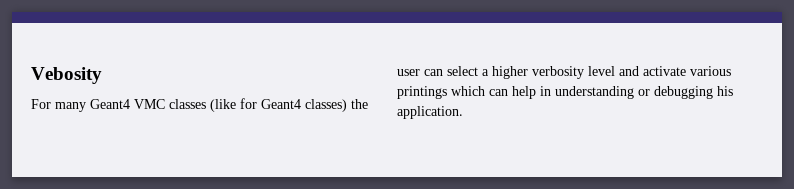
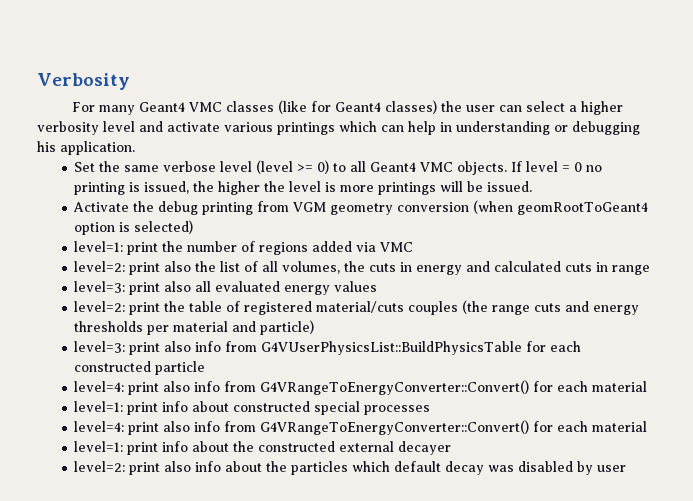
[31,67,102,84] Vebosity -> [37,73,130,90] Verbosity
(463, 112) none -> [74,160,603,175] [74,181,533,195] [73,200,649,215] [74,220,194,235] [74,241,414,255] [74,261,651,275] [74,281,378,295] [74,300,640,315] [74,320,315,335] [74,341,582,355] [74,361,206,375] [74,380,648,395] [74,401,431,415] [74,420,648,435] [74,441,452,455] [74,461,627,475] // Set the same verbose level (level >= 0) to all Geant4 VMC objects. If level = 0 no printing is issued, the higher the level is more printings will be issued. // Activate the debug printing from VGM geometry conversion (when geomRootToGeant4 option is selected) // level=1: print the number of regions added via VMC // level=2: print also the list of all volumes, the cuts in energy and calculated cuts in range // level=3: print also all evaluated energy values // level=2: print the table of registered material/cuts couples (the range cuts and energy thresholds per material and particle) // level=3: print also info from G4VUserPhysicsList::BuildPhysicsTable for each constructed particle // level=4: print also info from G4VRangeToEnergyConverter::Convert() for each material // level=1: print info about constructed special processes // level=4: print also info from G4VRangeToEnergyConverter::Convert() for each material // level=1: print info about the constructed external decayer // level=2: print also info about the particles which default decay was disabled by user

